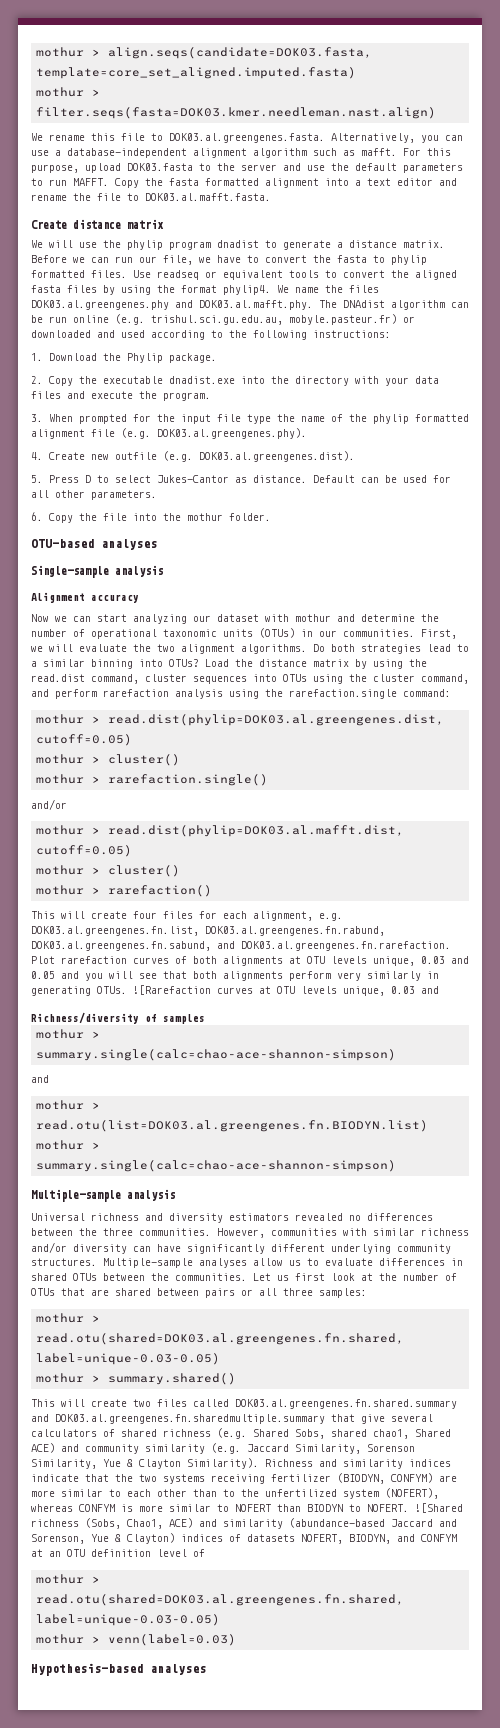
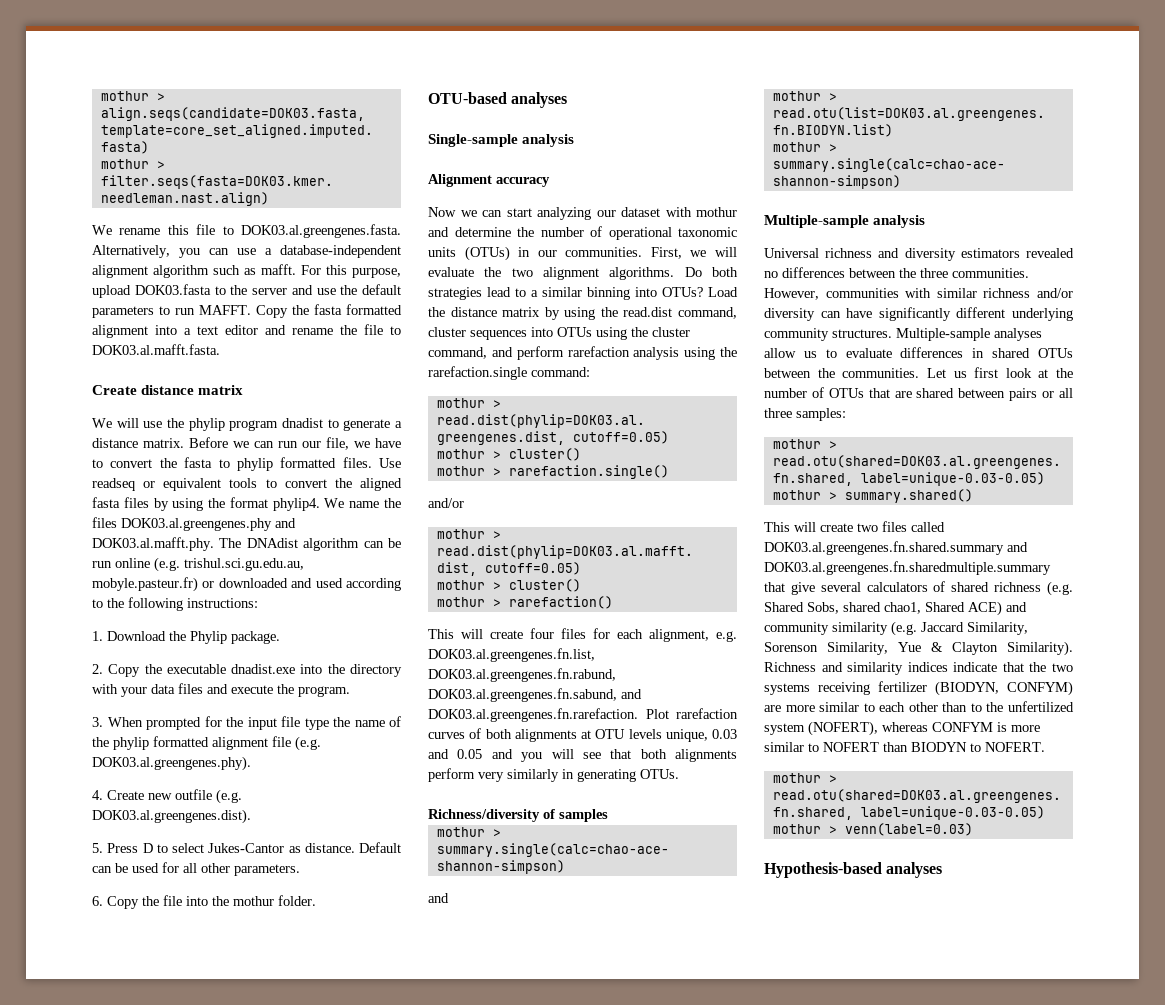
[133,985,439,996] ![Rarefaction curves at OTU levels unique, 0.03 and -> (679, 774) none
[415,1503,463,1513] [31,1518,457,1529] [31,1533,457,1544] [31,1549,205,1557] ![Shared richness (Sobs, Chao1, ACE) and similarity (abundance-based Jaccard and Sorenson, Yue & Clayton) indices of datasets NOFERT, BIODYN, and CONFYM at an OTU definition level of -> (1045, 747) none

